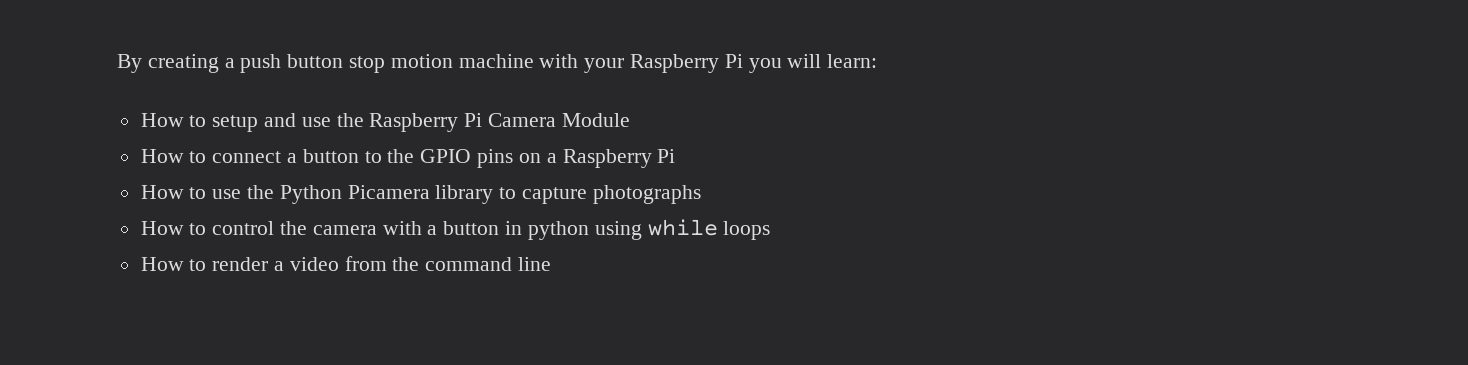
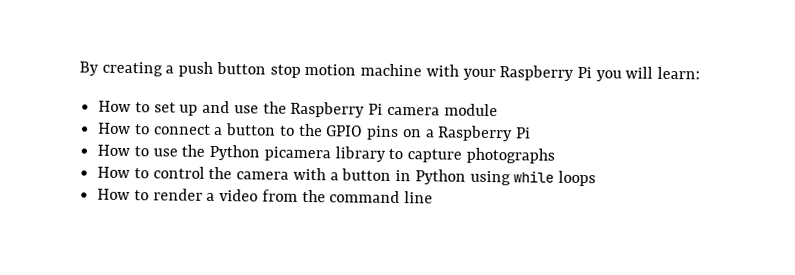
[212,115,259,132] setup -> [153,102,199,116] set up
[488,113,630,127] Camera Module -> [386,103,498,117] camera module
[347,185,430,199] Picamera -> [263,146,331,162] picamera
[527,221,589,240] python -> [414,169,466,185] Python

